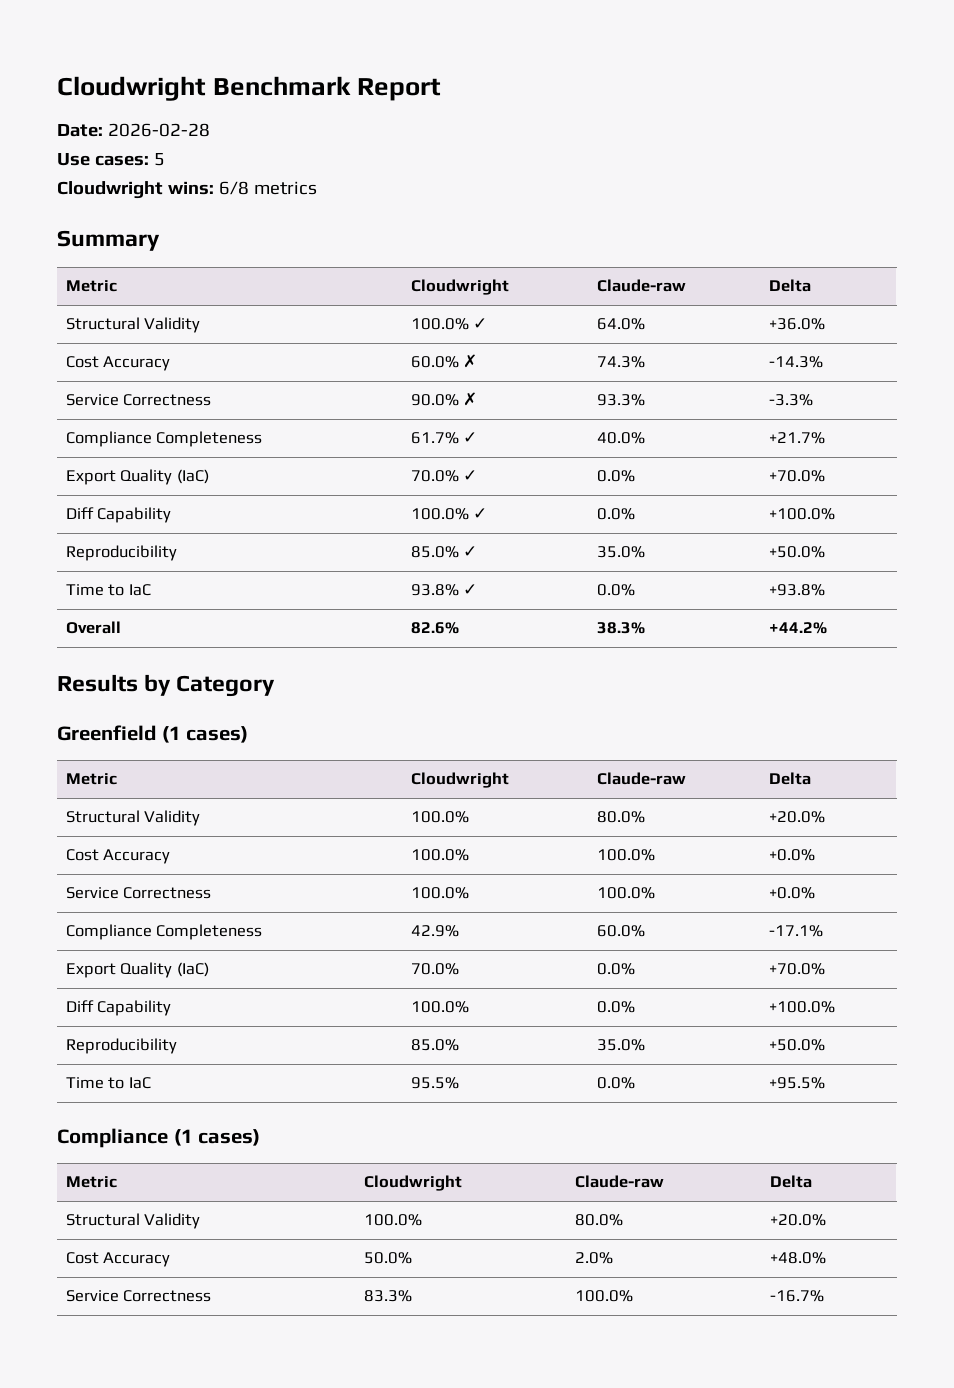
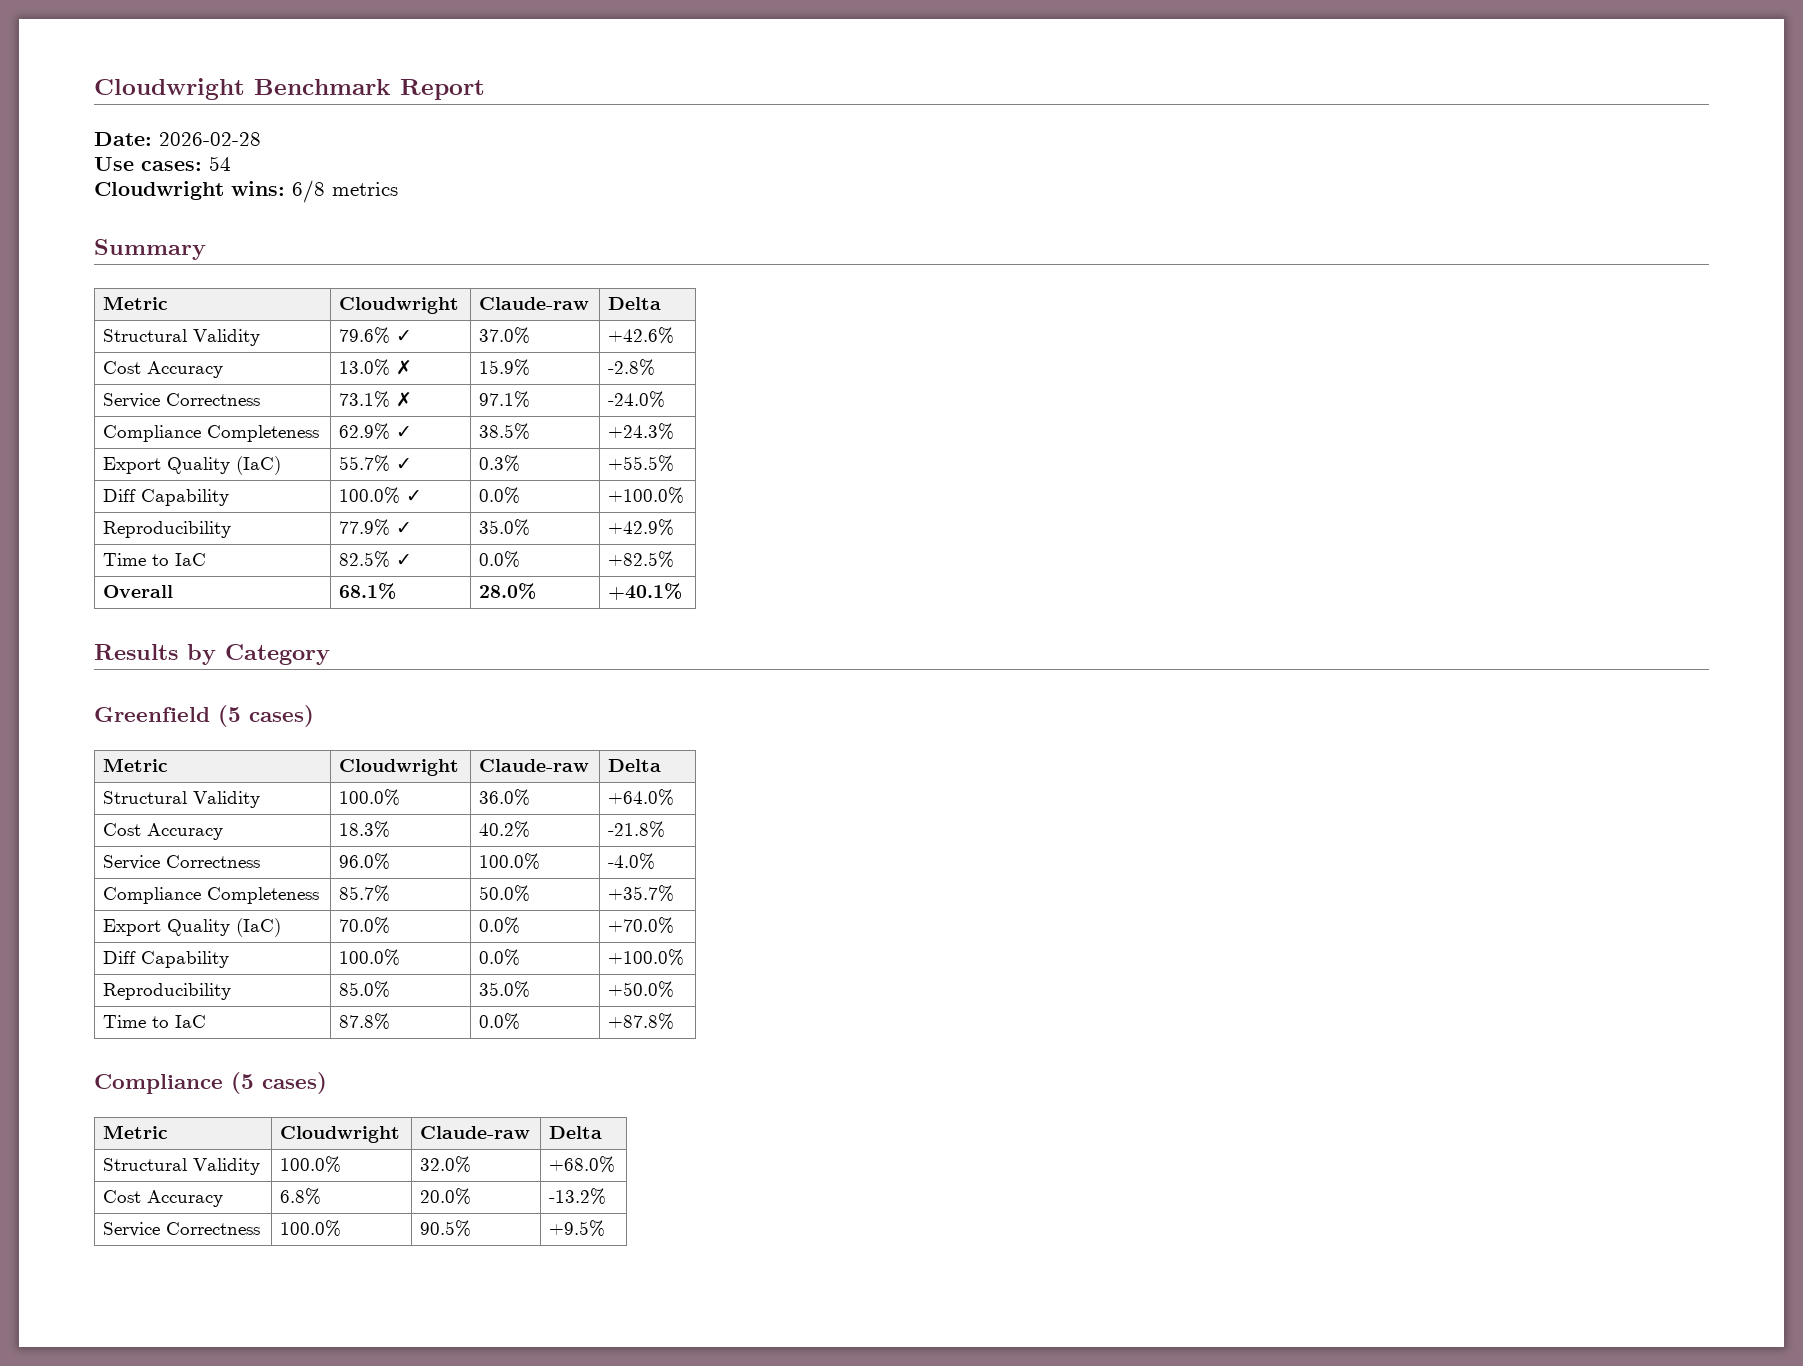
[153,153,165,166] 5 -> [209,156,231,171] 54
[410,318,488,330] [596,318,645,330] [768,318,825,330] [65,356,171,371] [410,354,478,368] [596,356,645,368] [768,356,823,368] [65,394,212,406] [410,392,478,406] [596,394,645,406] [768,394,813,406] [65,431,263,447] [410,432,478,444] [596,432,645,444] [768,432,825,444] [65,469,209,485] [410,470,478,482] [596,470,635,482] [768,470,825,482] 100.0% ✓ | 64.0% | +36.0% // Cost Accuracy | 60.0% ✗ | 74.3% | -14.3% // Service Correctness | 90.0% ✗ | 93.3% | -3.3% // Compliance Completeness | 61.7% ✓ | 40.0% | +21.7% // Export Quality (IaC) | 70.0% ✓ | 0.0% | +70.0% -> [339,327,413,344] [479,327,531,344] [608,327,675,344] [103,361,224,378] [339,359,413,376] [479,359,531,376] [608,359,656,376] [103,393,261,408] [339,391,413,408] [479,391,531,408] [608,391,666,408] [103,425,320,442] [339,423,413,440] [479,423,531,440] [608,423,675,440] [103,456,282,475] [339,455,413,472] [479,455,521,472] [608,455,675,472] 79.6% ✓ | 37.0% | +42.6% // Cost Accuracy | 13.0% ✗ | 15.9% | -2.8% // Service Correctness | 73.1% ✗ | 97.1% | -24.0% // Compliance Completeness | 62.9% ✓ | 38.5% | +24.3% // Export Quality (IaC) | 55.7% ✓ | 0.3% | +55.5%
[410,546,459,558] 85.0% -> [339,519,391,536] 77.9%
[768,546,825,558] [65,584,151,596] [410,584,478,596] [596,584,635,596] [768,584,825,596] +50.0% // Time to IaC | 93.8% ✓ | 0.0% | +93.8% -> [608,519,675,536] [103,553,207,566] [339,551,413,568] [479,551,521,568] [608,551,675,568] +42.9% // Time to IaC | 82.5% ✓ | 0.0% | +82.5%
[410,622,459,634] [596,622,645,634] [768,622,827,634] 82.6% | 38.3% | +44.2% -> [339,583,397,599] [479,583,537,599] [608,583,683,600] 68.1% | 28.0% | +40.1%
[161,726,249,743] [65,773,117,785] [410,772,509,788] [596,772,686,785] [768,772,811,785] [65,810,201,826] [410,811,469,823] [596,811,645,823] [768,811,825,823] [65,849,171,864] [410,849,469,861] [596,849,655,861] [768,849,815,861] [65,887,212,899] [410,887,469,899] [596,887,655,899] [768,887,815,899] [65,924,263,940] [410,925,459,937] [596,925,645,937] [768,925,823,937] (1 cases) // Metric | Cloudwright | Claude-raw | Delta // Structural Validity | 100.0% | 80.0% | +20.0% // Cost Accuracy | 100.0% | 100.0% | +0.0% // Service Correctness | 100.0% | 100.0% | +0.0% // Compliance Completeness | 42.9% | 60.0% | -17.1% -> [218,705,314,727] [103,758,169,772] [339,759,460,776] [479,759,590,772] [608,759,662,772] [103,791,261,808] [339,789,401,806] [479,789,531,806] [608,789,675,806] [103,823,224,840] [339,821,391,838] [479,821,531,838] [608,821,666,838] [103,855,261,870] [339,853,391,870] [479,853,541,870] [608,853,656,870] [103,887,320,904] [339,885,391,902] [479,885,531,902] [608,885,675,902] (5 cases) // Metric | Cloudwright | Claude-raw | Delta // Structural Validity | 100.0% | 36.0% | +64.0% // Cost Accuracy | 18.3% | 40.2% | -21.8% // Service Correctness | 96.0% | 100.0% | -4.0% // Compliance Completeness | 85.7% | 50.0% | +35.7%
[410,1077,459,1089] [596,1077,635,1089] [768,1077,825,1089] [57,1128,261,1148] [65,1176,117,1188] [363,1175,462,1191] [574,1175,664,1188] [769,1175,812,1188] [65,1213,201,1229] [363,1214,422,1226] [574,1214,623,1226] [769,1214,826,1226] [65,1252,171,1267] [363,1252,412,1264] [574,1252,613,1264] [769,1252,826,1264] [65,1290,212,1302] [363,1290,412,1302] [574,1290,633,1302] [769,1290,824,1302] 95.5% | 0.0% | +95.5% // Compliance (1 cases) // Metric | Cloudwright | Claude-raw | Delta // Structural Validity | 100.0% | 80.0% | +20.0% // Cost Accuracy | 50.0% | 2.0% | +48.0% // Service Correctness | 83.3% | 100.0% | -16.7% -> [339,1013,391,1030] [479,1013,521,1030] [608,1013,675,1030] [94,1072,327,1094] [103,1125,169,1139] [280,1126,401,1143] [420,1126,531,1139] [549,1126,603,1139] [103,1158,261,1175] [280,1156,342,1173] [420,1156,472,1173] [549,1156,616,1173] [103,1190,224,1207] [280,1188,322,1205] [420,1188,472,1205] [549,1188,607,1205] [103,1222,261,1237] [280,1220,342,1237] [420,1220,472,1237] [549,1220,606,1237] 87.8% | 0.0% | +87.8% // Compliance (5 cases) // Metric | Cloudwright | Claude-raw | Delta // Structural Validity | 100.0% | 32.0% | +68.0% // Cost Accuracy | 6.8% | 20.0% | -13.2% // Service Correctness | 100.0% | 90.5% | +9.5%

